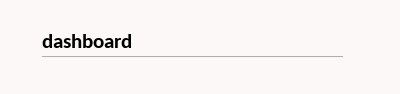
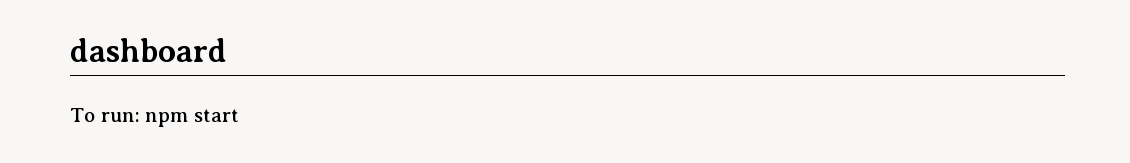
(132, 41) none -> [70,108,239,127] // To run: npm start

